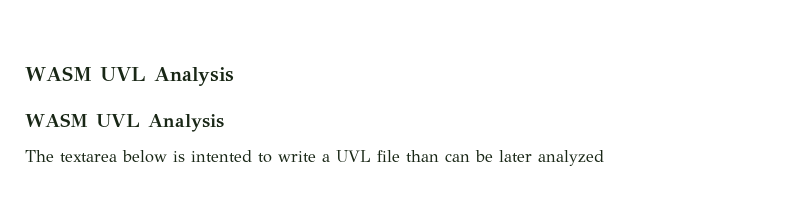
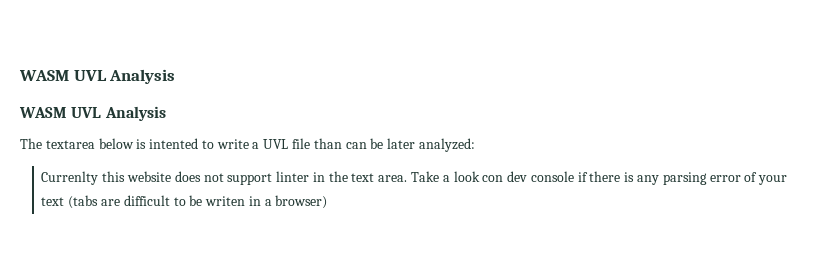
[538,150,604,166] analyzed -> [418,138,475,152] [41,171,788,185] [41,195,328,209] analyzed: // Currenlty this website does not support linter in the text area. Take a look con dev console if there is any parsing error of your text (tabs are difficult to be writen in a browser)

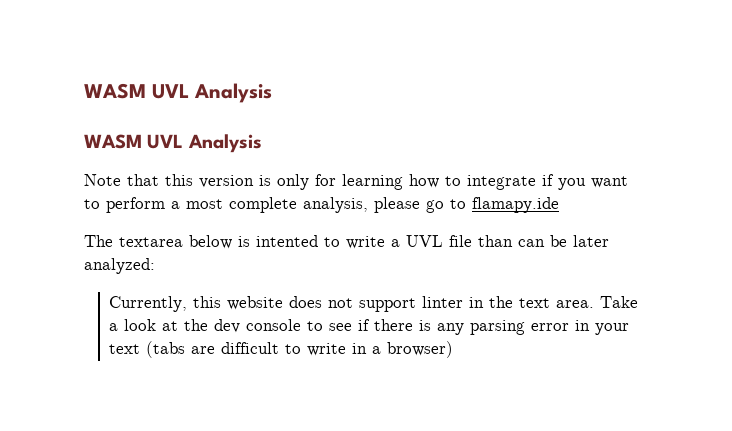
(166, 113) none -> [84,174,628,190] [84,197,559,213] // Note that this version is only for learning how to integrate if you want to perform a most complete analysis, please go to flamapy.ide
[41,171,99,185] Currenlty -> [109,296,188,312] Currently,
[482,171,574,182] con dev console -> [162,319,353,333] at the dev console to see
[744,172,758,182] of -> [575,320,591,331] in
[189,195,246,206] be writen -> [307,343,347,356] write

